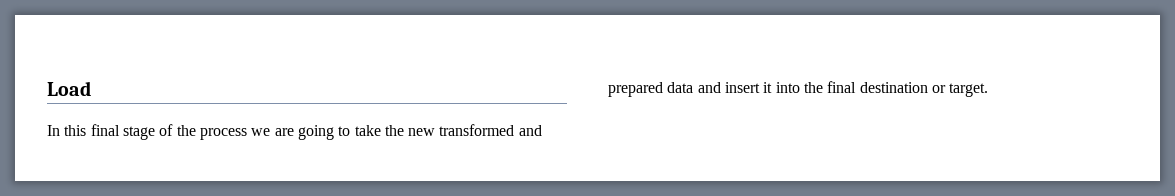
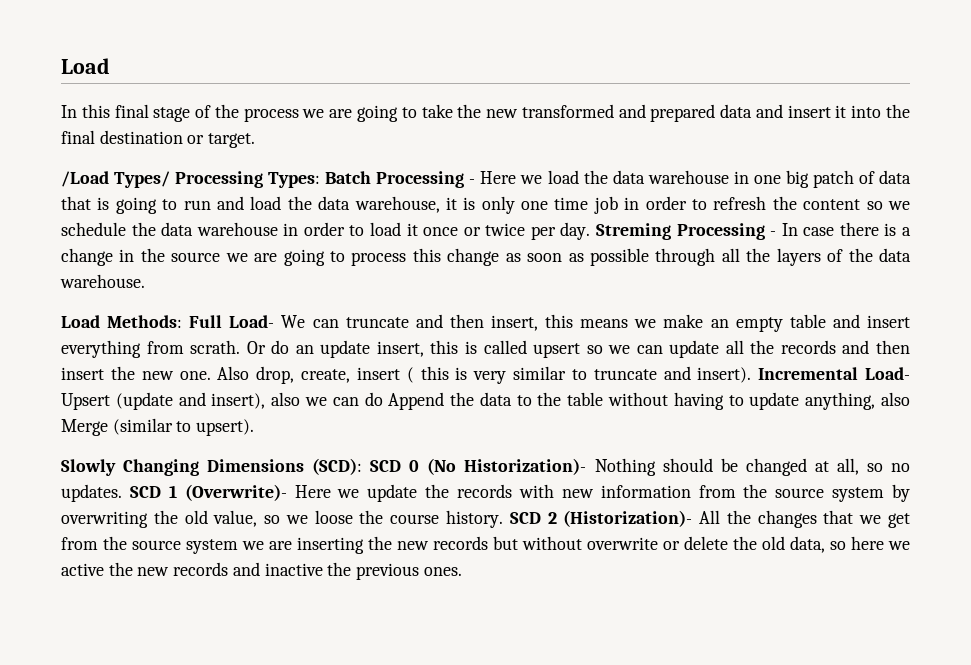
(989, 90) none -> [61,170,911,188] [61,196,911,214] [61,222,911,240] [61,248,912,266] [60,274,145,288] [61,314,910,332] [61,340,910,358] [61,366,911,384] [61,392,910,410] [61,418,255,436] [61,458,911,476] [61,484,910,502] [61,510,911,528] [61,536,910,554] [61,562,462,580] // /Load Types/ Processing Types: Batch Processing - Here we load the data warehouse in one big patch of data that is going to run and load the data warehouse, it is only one time job in order to refresh the content so we schedule the data warehouse in order to load it once or twice per day. Streming Processing - In case there is a change in the source we are going to process this change as soon as possible through all the layers of the data warehouse. // Load Methods: Full Load- We can truncate and then insert, this means we make an empty table and insert everything from scrath. Or do an update insert, this is called upsert so we can update all the records and then insert the new one. Also drop, create, insert ( this is very similar to truncate and insert). Incremental Load- Upsert (update and insert), also we can do Append the data to the table without having to update anything, also Merge (similar to upsert). // Slowly Changing Dimensions (SCD): SCD 0 (No Historization)- Nothing should be changed at all, so no updates. SCD 1 (Overwrite)- Here we update the records with new information from the source system by overwriting the old value, so we loose the course history. SCD 2 (Historization)- All the changes that we get from the source system we are inserting the new records but without overwrite or delete the old data, so here we active the new records and inactive the previous ones.

